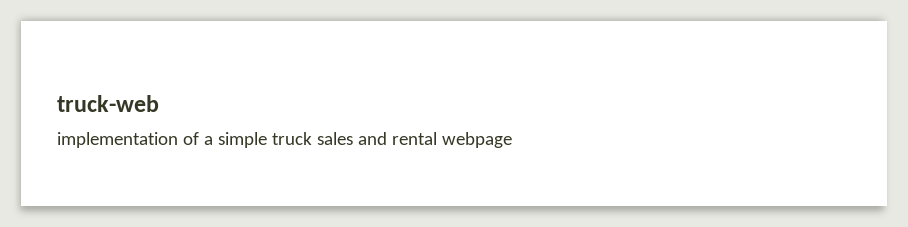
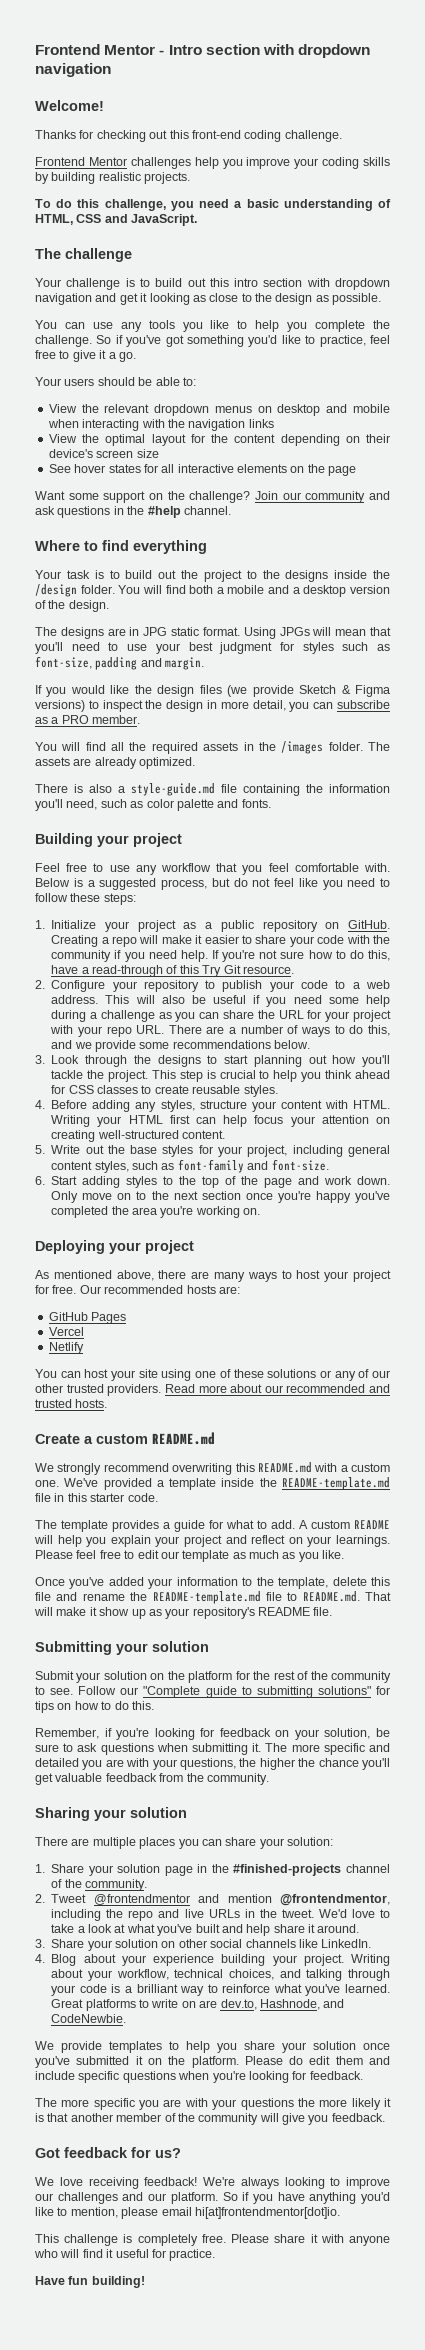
[57,95,159,112] [57,132,512,148] truck-web // implementation of a simple truck sales and rental webpage -> [35,44,371,58] [35,63,111,77] [35,100,104,111] [35,130,342,142] [35,157,390,169] [35,172,191,184] [35,199,392,211] [35,214,198,226] [35,248,132,262] [35,278,391,290] [35,293,382,305] [35,320,390,332] [35,335,390,347] [35,350,136,362] [35,377,196,386] [48,404,390,416] [47,419,274,431] [48,434,390,446] [48,449,159,458] [48,464,357,476] [35,491,390,503] [35,506,231,518] [35,540,207,554] [35,570,390,582] [35,584,390,597] [35,600,109,612] [35,627,391,639] [35,642,390,654] [35,656,205,670] [35,685,390,697] [35,700,391,712] [35,715,141,724] [35,741,391,754] [35,757,196,769] [35,783,390,796] [35,799,271,811] [35,833,182,847] [35,863,390,875] [35,878,390,890] [35,893,136,905] [35,920,390,932] [51,935,390,947] [51,950,390,962] [51,965,294,977] [35,980,390,992] [51,995,391,1007] [51,1010,391,1022] [50,1025,390,1037] [51,1040,311,1052] [35,1055,390,1067] [51,1070,390,1082] [51,1085,278,1097] [35,1100,390,1112] [51,1115,391,1127] [51,1130,225,1142] [35,1145,390,1157] [51,1159,329,1173] [35,1176,390,1188] [51,1191,390,1203] [51,1206,261,1218] [35,1240,194,1254] [35,1270,392,1282] [35,1285,240,1294] [48,1312,127,1324] [48,1327,84,1336] [48,1342,84,1354] [35,1369,390,1381] [35,1384,390,1396] [35,1399,108,1408] [35,1432,215,1445] [35,1462,390,1475] [35,1477,390,1490] [35,1493,158,1502] [35,1520,390,1532] [34,1535,390,1547] [35,1550,345,1562] [35,1577,391,1589] [35,1591,391,1604] [34,1607,333,1619] [35,1641,209,1655] [35,1671,392,1683] [35,1686,390,1698] [35,1701,154,1713] [35,1728,390,1740] [35,1743,390,1755] [35,1758,390,1770] [35,1773,269,1785] [35,1807,187,1821] [35,1837,333,1849] [35,1864,390,1876] [51,1879,147,1891] [35,1894,390,1906] [51,1909,390,1921] [51,1924,360,1936] [35,1939,372,1951] [35,1954,390,1966] [51,1969,390,1981] [51,1984,390,1996] [51,1999,345,2011] [51,2014,127,2023] [35,2041,390,2053] [35,2056,391,2068] [35,2071,363,2083] [35,2098,392,2110] [35,2113,385,2125] [35,2147,181,2158] [35,2177,390,2189] [35,2192,390,2204] [35,2207,340,2219] [35,2234,391,2246] [34,2249,216,2261] [35,2276,145,2288] Frontend Mentor - Intro section with dropdown navigation // Welcome! // Thanks for checking out this front-end coding challenge. // Frontend Mentor challenges help you improve your coding skills by building realistic projects. // To do this challenge, you need a basic understanding of HTML, CSS and JavaScript. // The challenge // Your challenge is to build out this intro section with dropdown navigation and get it looking as close to the design as possible. // You can use any tools you like to help you complete the challenge. So if you've got something you'd like to practice, feel free to give it a go. // Your users should be able to: // View the relevant dropdown menus on desktop and mobile when interacting with the navigation links // View the optimal layout for the content depending on their device's screen size // See hover states for all interactive elements on the page // Want some support on the challenge? Join our community and ask questions in the #help channel. // Where to find everything // Your task is to build out the project to the designs inside the /design folder. You will find both a mobile and a desktop version of the design. // The designs are in JPG static format. Using JPGs will mean that you'll need to use your best judgment for styles such as font-size, padding and margin. // If you would like the design files (we provide Sketch & Figma versions) to inspect the design in more detail, you can subscribe as a PRO member. // You will find all the required assets in the /images folder. The assets are already optimized. // There is also a style-guide.md file containing the information you'll need, such as color palette and fonts. // Building your project // Feel free to use any workflow that you feel comfortable with. Below is a suggested process, but do not feel like you need to follow these steps: // 1. Initialize your project as a public repository on GitHub. Creating a repo will make it easier to share your code with the community if you need help. If you're not sure how to do this, have a read-through of this Try Git resource. // 2. Configure your repository to publish your code to a web address. This will also be useful if you need some help during a challenge as you can share the URL for your project with your repo URL. There are a number of ways to do this, and we provide some recommendations below. // 3. Look through the designs to start planning out how you'll tackle the project. This step is crucial to help you think ahead for CSS classes to create reusable styles. // 4. Before adding any styles, structure your content with HTML. Writing your HTML first can help focus your attention on creating well-structured content. // 5. Write out the base styles for your project, including general content styles, such as font-family and font-size. // 6. Start adding styles to the top of the page and work down. Only move on to the next section once you're happy you've completed the area you're working on. // Deploying your project // As mentioned above, there are many ways to host your project for free. Our recommended hosts are: // GitHub Pages // Vercel // Netlify // You can host your site using one of these solutions or any of our other trusted providers. Read more about our recommended and trusted hosts. // Create a custom README.md // We strongly recommend overwriting this README.md with a custom one. We've provided a template inside the README-template.md file in this starter code. // The template provides a guide for what to add. A custom README will help you explain your project and reflect on your learnings. Please feel free to edit our template as much as you like. // Once you've added your information to the template, delete this file and rename the README-template.md file to README.md. That will make it show up as your repository's README file. // Submitting your solution // Submit your solution on the platform for the rest of the community to see. Follow our "Complete guide to submitting solutions" for tips on how to do this. // Remember, if you're looking for feedback on your solution, be sure to ask questions when submitting it. The more specific and detailed you are with your questions, the higher the chance you'll get valuable feedback from the community. // Sharing your solution // There are multiple places you can share your solution: // 1. Share your solution page in the #finished-projects channel of the community. // 2. Tweet @frontendmentor and mention @frontendmentor, including the repo and live URLs in the tweet. We'd love to take a look at what you've built and help share it around. // 3. Share your solution on other social channels like LinkedIn. // 4. Blog about your experience building your project. Writing about your workflow, technical choices, and talking through your code is a brilliant way to reinforce what you've learned. Great platforms to write on are dev.to, Hashnode, and CodeNewbie. // We provide templates to help you share your solution once you've submitted it on the platform. Please do edit them and include specific questions when you're looking for feedback. // The more specific you are with your questions the more likely it is that another member of the community will give you feedback. // Got feedback for us? // We love receiving feedback! We're always looking to improve our challenges and our platform. So if you have anything you'd like to mention, please email hi[at]frontendmentor[dot]io. // This challenge is completely free. Please share it with anyone who will find it useful for practice. // Have fun building!

